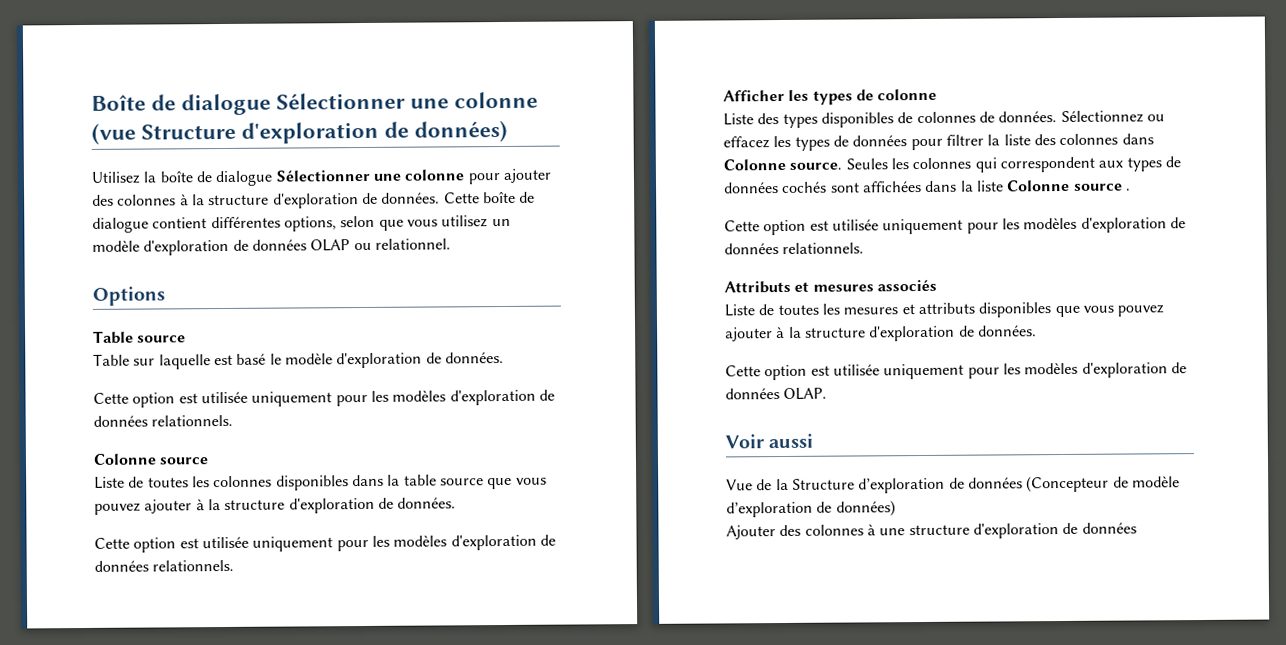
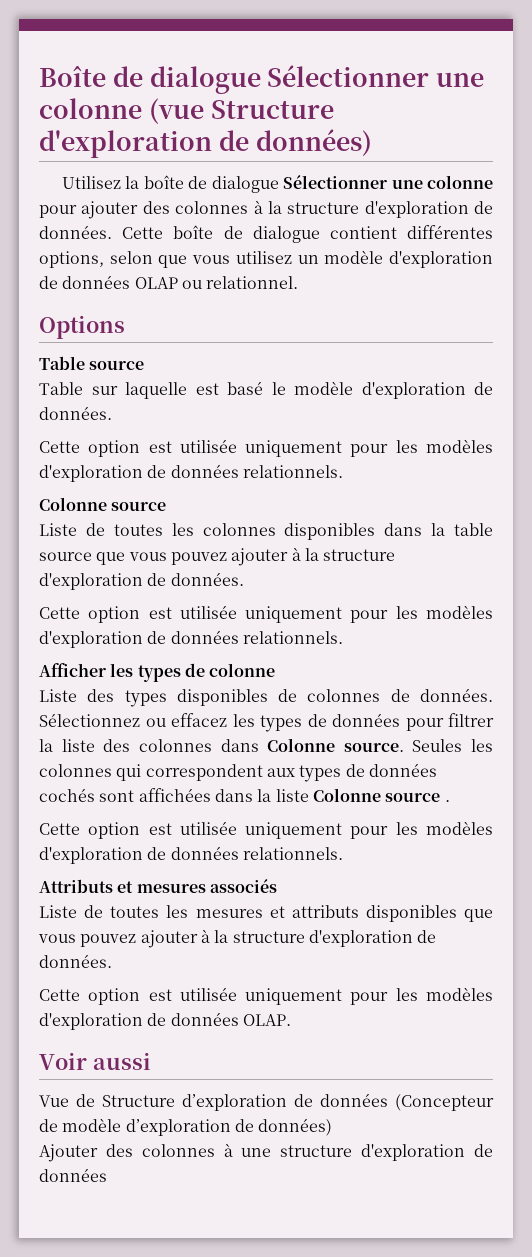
[775,478,789,491] la -> (95, 1100) none

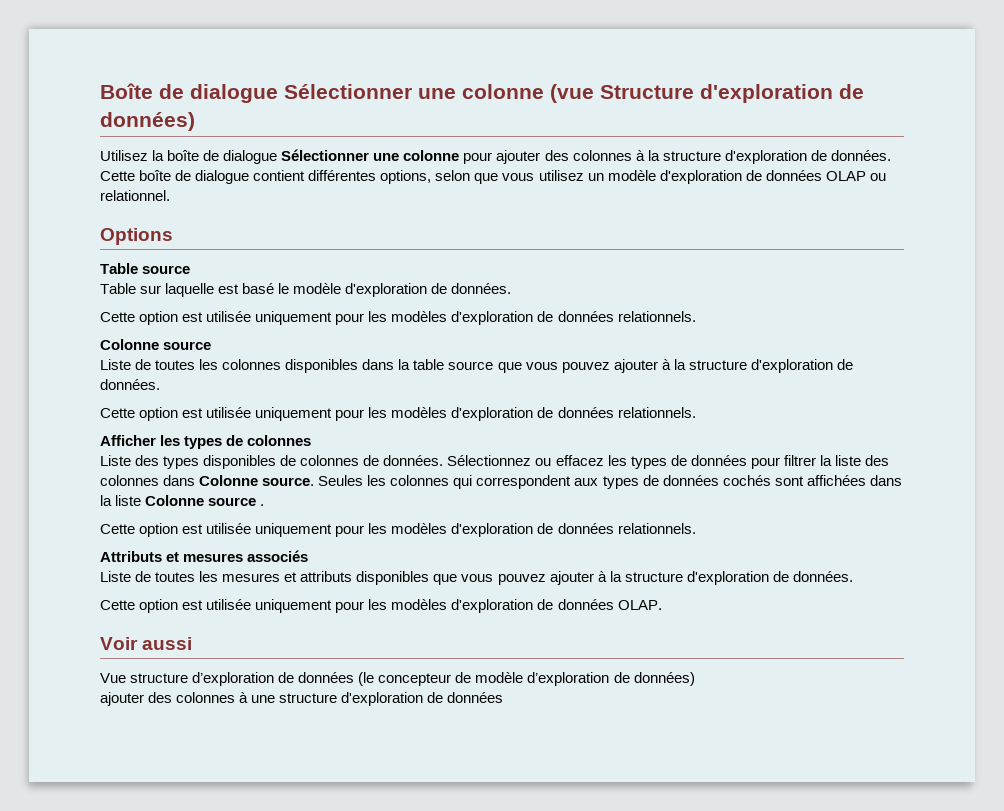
[209,663,276,677] colonne -> [247,435,312,446] colonnes
[76,1093,494,1111] de Structure d’exploration de données (Concepteur -> [130,672,452,686] structure d’exploration de données (le concepteur
[39,1144,98,1162] Ajouter -> [100,692,144,706] ajouter

